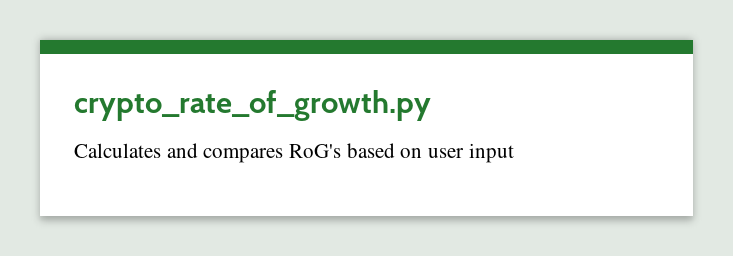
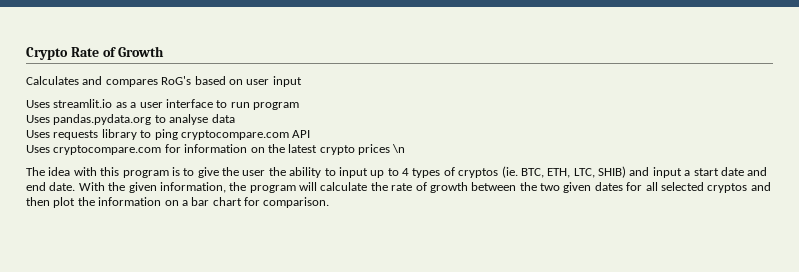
[74,90,431,121] crypto_rate_of_growth.py -> [26,46,165,60] Crypto Rate of Growth
(514, 153) none -> [26,99,299,110] [26,114,235,125] [26,129,311,140] [26,144,406,155] [26,166,768,178] [26,182,771,193] [26,197,330,208] // Uses streamlit.io as a user interface to run program // Uses pandas.pydata.org to analyse data // Uses requests library to ping cryptocompare.com API // Uses cryptocompare.com for information on the latest crypto prices \n // The idea with this program is to give the user the ability to input up to 4 types of cryptos (ie. BTC, ETH, LTC, SHIB) and input a start date and end date. With the given information, the program will calculate the rate of growth between the two given dates for all selected cryptos and then plot the information on a bar chart for comparison.

